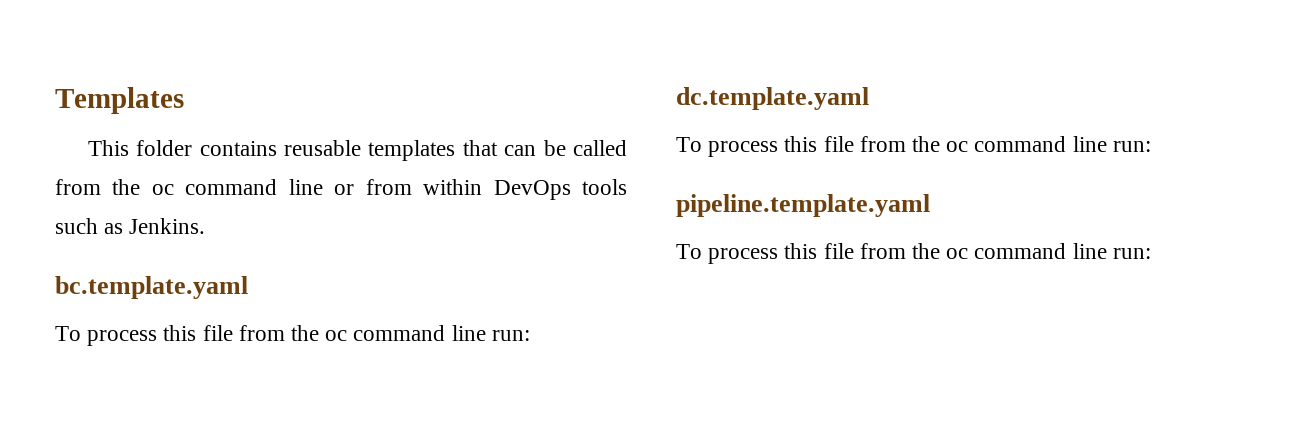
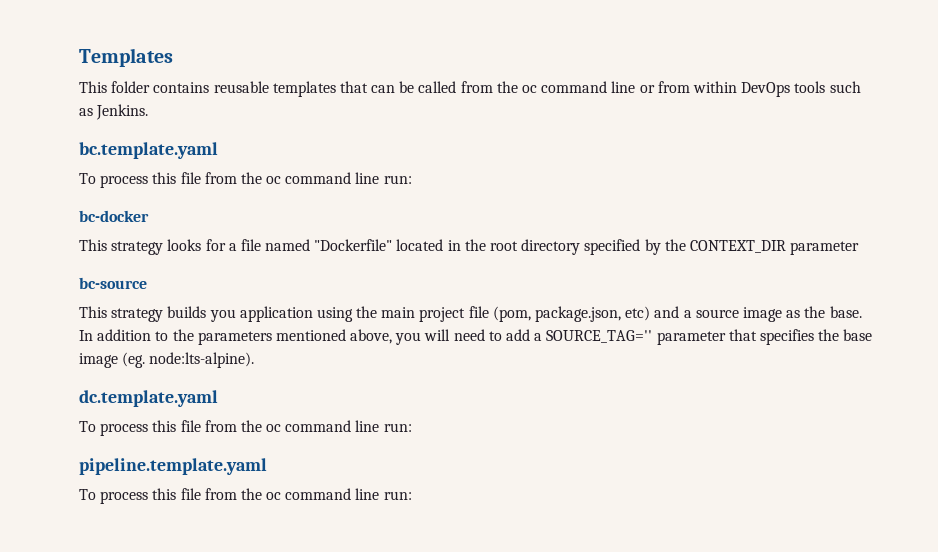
(530, 335) none -> [79,210,149,222] [79,239,860,255] [79,277,147,289] [79,306,862,322] [79,329,873,345] [79,352,255,368] // bc-docker // This strategy looks for a file named "Dockerfile" located in the root directory specified by the CONTEXT_DIR parameter // bc-source // This strategy builds you application using the main project file (pom, package.json, etc) and a source image as the base. In addition to the parameters mentioned above, you will need to add a SOURCE_TAG='' parameter that specifies the base image (eg. node:lts-alpine).

